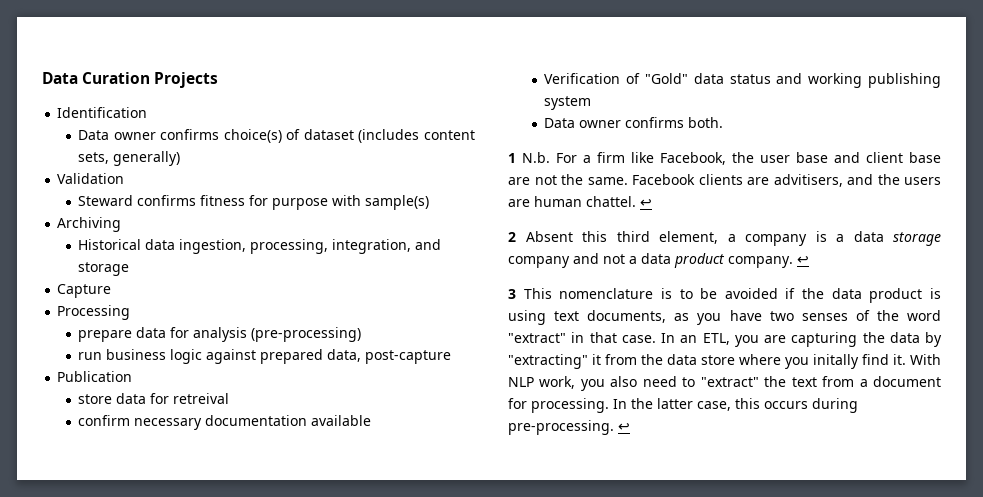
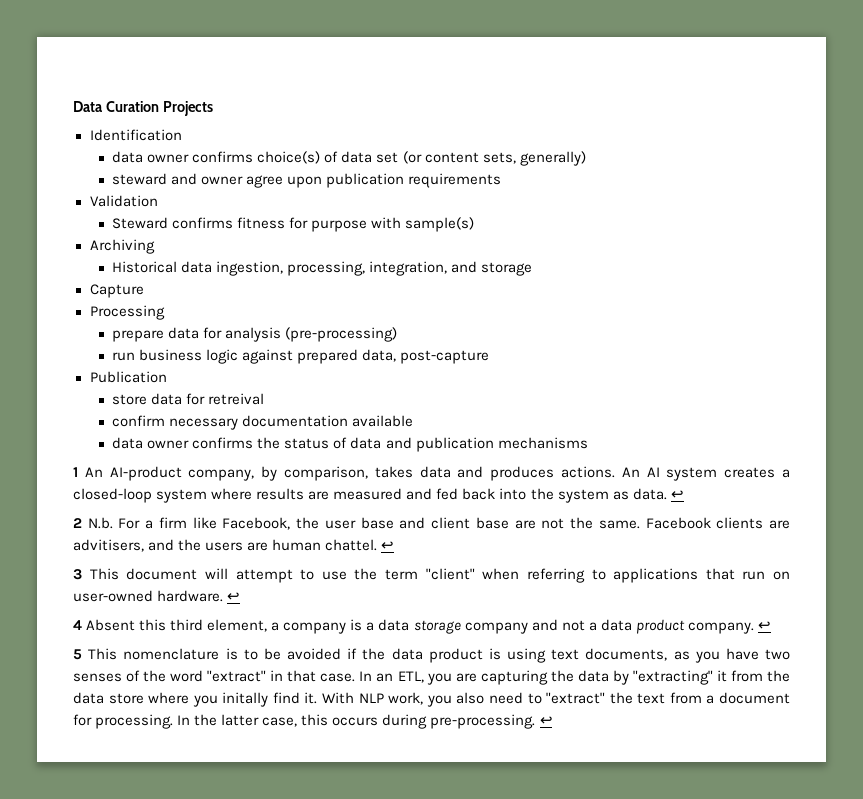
[78,130,110,140] Data -> [112,151,144,163] data
[303,129,420,143] dataset (includes -> [341,151,422,164] data set (or
(181, 158) none -> [112,173,502,188] // steward and owner agree upon publication requirements
[544,73,941,88] [544,96,592,110] [544,117,724,128] [508,153,516,163] Verification of "Gold" data status and working publishing system // Data owner confirms both. // 1 -> [112,437,588,452] [73,466,790,481] [73,488,684,503] [73,518,82,528] data owner confirms the status of data and publication mechanisms // 1 An AI-product company, by comparison, takes data and produces actions. An AI system creates a closed-loop system where results are measured and fed back into the system as data. ↩ // 2
[508,232,516,242] 2 -> [73,568,790,583] [73,590,241,602] [73,620,82,630] 3 This document will attempt to use the term "client" when referring to applications that run on user-owned hardware. ↩ // 4
[508,289,516,299] 3 -> [73,649,82,660] 5

